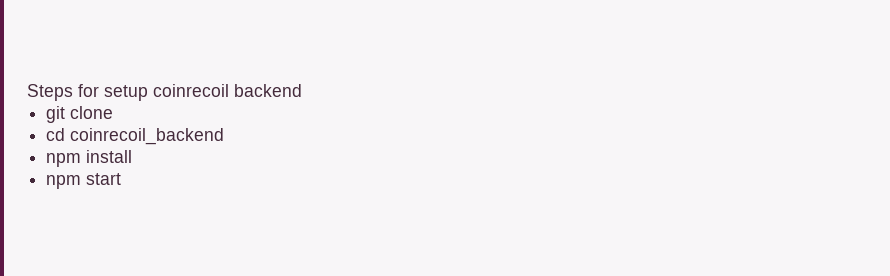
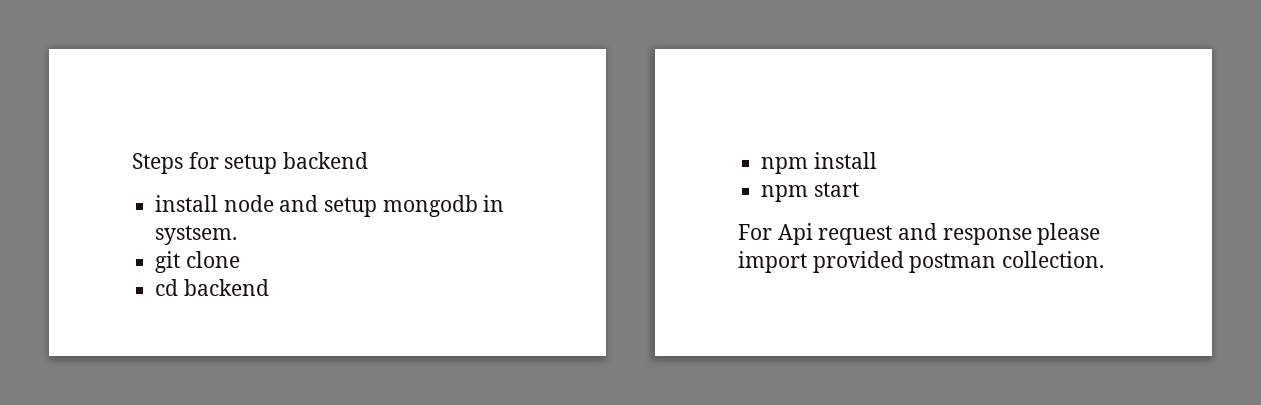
[153,84,302,97] coinrecoil backend -> [283,152,369,169] [155,195,505,217] [155,225,238,245] backend // install node and setup mongodb in systsem.
[70,128,225,145] coinrecoil_backend -> [183,279,269,296] backend
(122, 179) none -> [738,223,1101,245] [738,251,1105,273] // For Api request and response please import provided postman collection.

